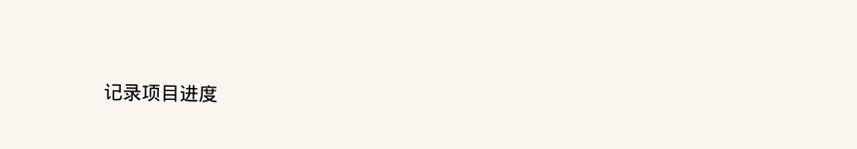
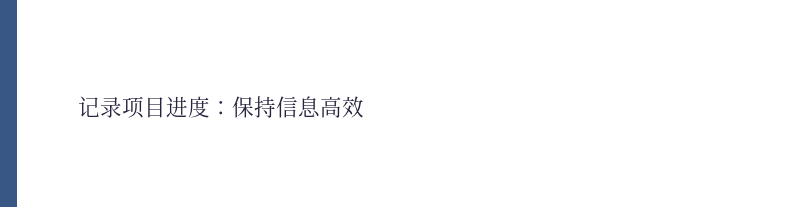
(218, 93) none -> [210,96,364,118] ：保持信息高效

